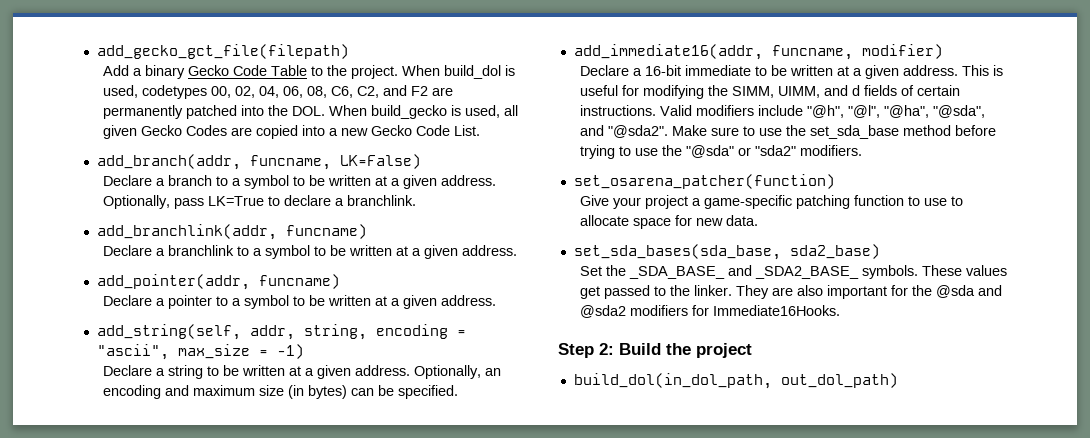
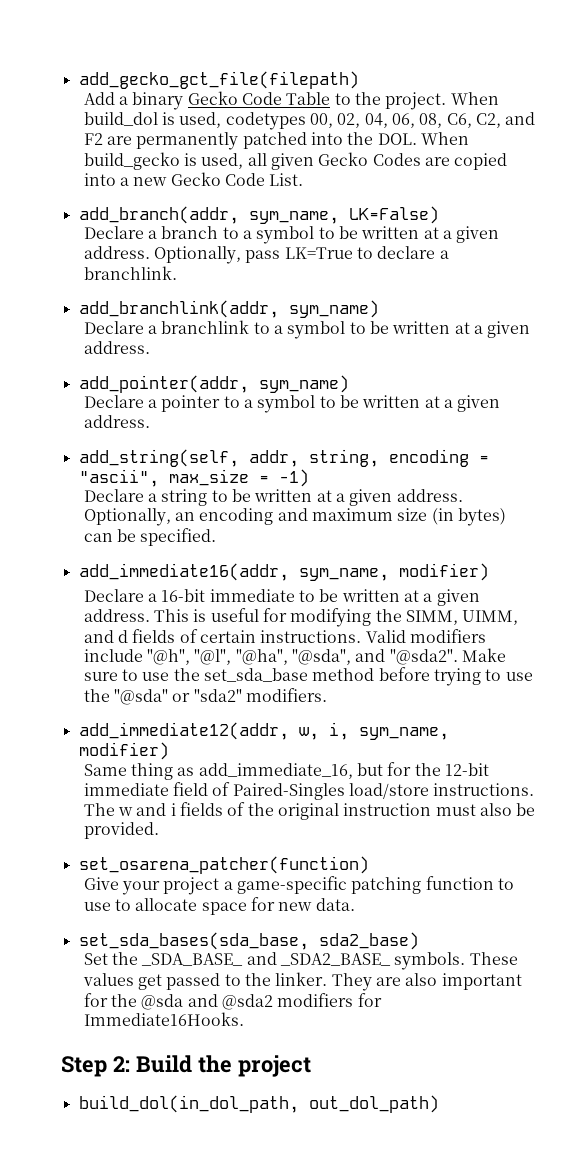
[249,155,331,170] funcname, -> [248,211,339,224] sym_name,
[285,224,367,239] funcname) -> [288,300,379,318] sym_name)
[258,274,340,289] funcname) -> [258,375,349,393] sym_name)
[771,45,853,60] funcname, -> [298,568,389,581] sym_name,
(862, 150) none -> [78,722,449,740] [78,742,169,760] [83,762,489,780] [83,782,535,800] [83,802,536,820] [83,822,159,839] // add_immediate12(addr, w, i, sym_name, modifier) // Same thing as add_immediate_16, but for the 12-bit immediate field of Paired-Singles load/store instructions. The w and i fields of the original instruction must also be provided.

